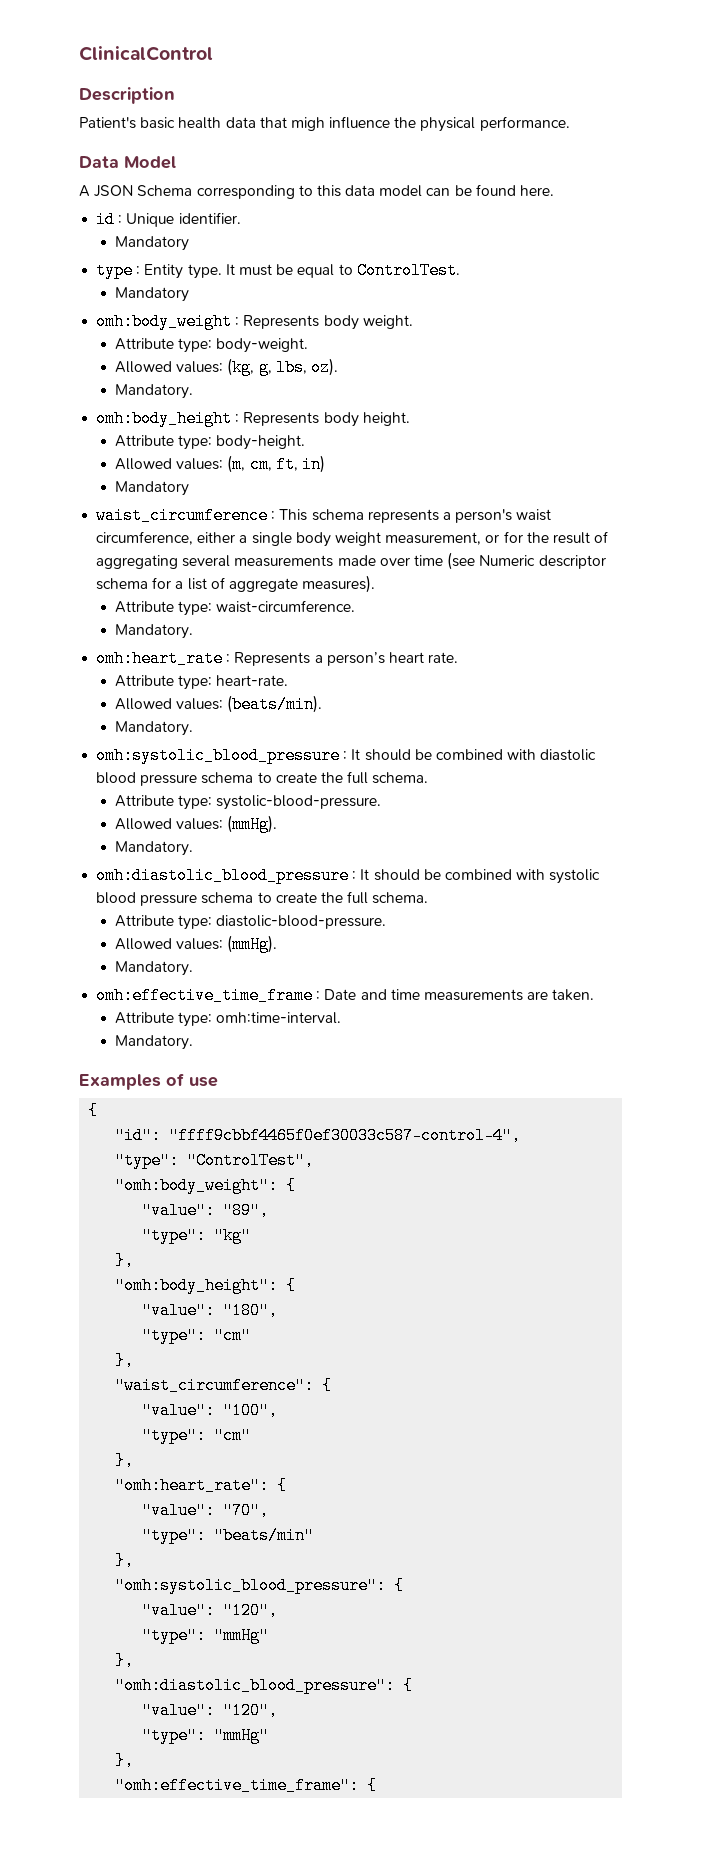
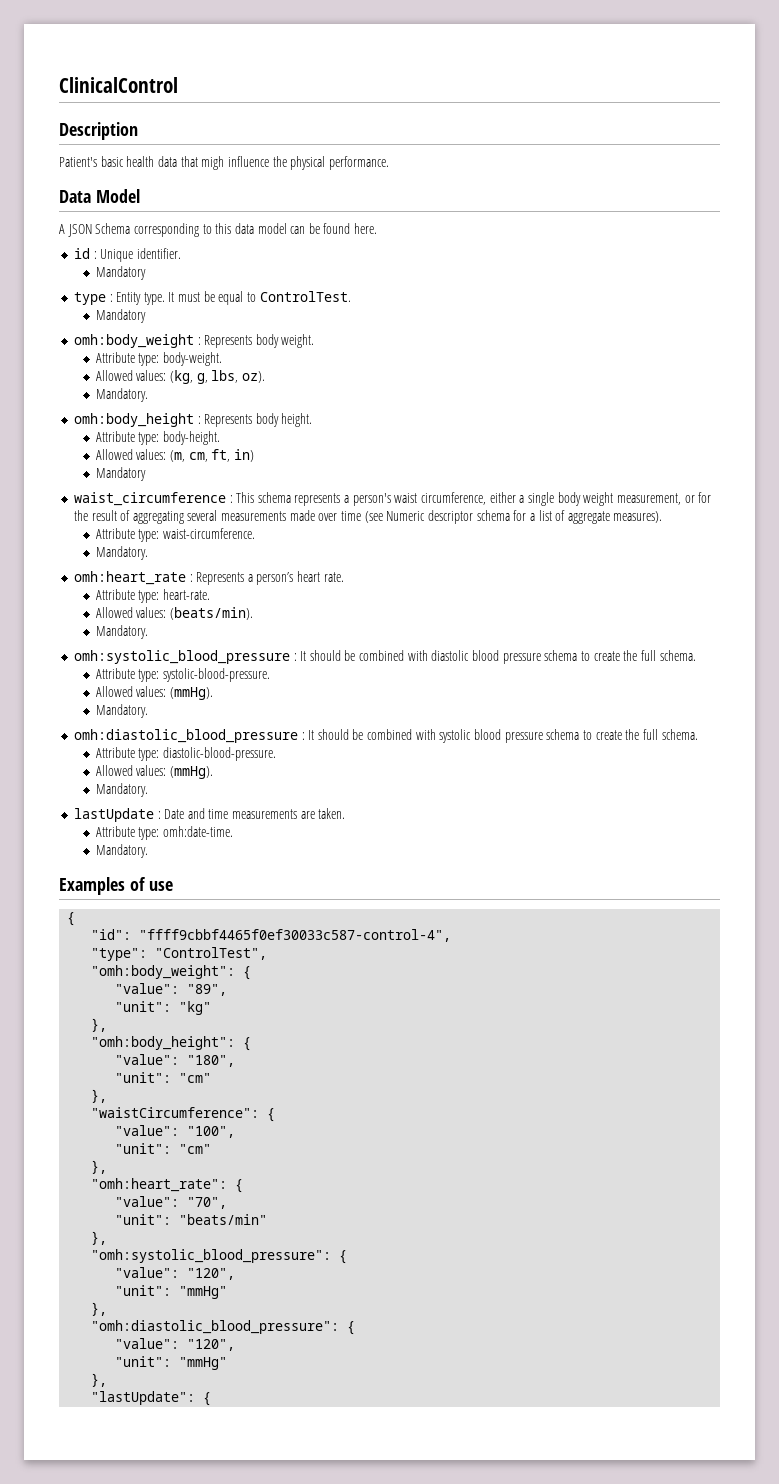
[96,987,314,1004] omh:effective_time_frame -> [73,808,154,822] lastUpdate
[216,1012,342,1024] omh:time-interval. -> [163,826,234,837] omh:date-time.
[142,1227,207,1244] "type": -> [115,1001,172,1012] "unit":
[142,1327,252,1344] [115,1352,135,1369] [115,1377,315,1394] "type": "cm" // }, // "waist_circumference": -> [115,1072,212,1083] [91,1089,108,1103] [91,1107,260,1118] "unit": "cm" // }, // "waistCircumference":
[142,1427,207,1444] "type": -> [115,1143,172,1154] "unit":
[142,1527,207,1544] "type": -> [115,1214,172,1225] "unit":
[142,1627,207,1644] "type": -> [115,1285,172,1296] "unit":
[142,1727,270,1744] [115,1752,135,1769] [115,1777,360,1794] "type": "mmHg" // }, // "omh:effective_time_frame": -> [115,1356,228,1370] [91,1373,108,1387] [91,1391,196,1405] "unit": "mmHg" // }, // "lastUpdate":

